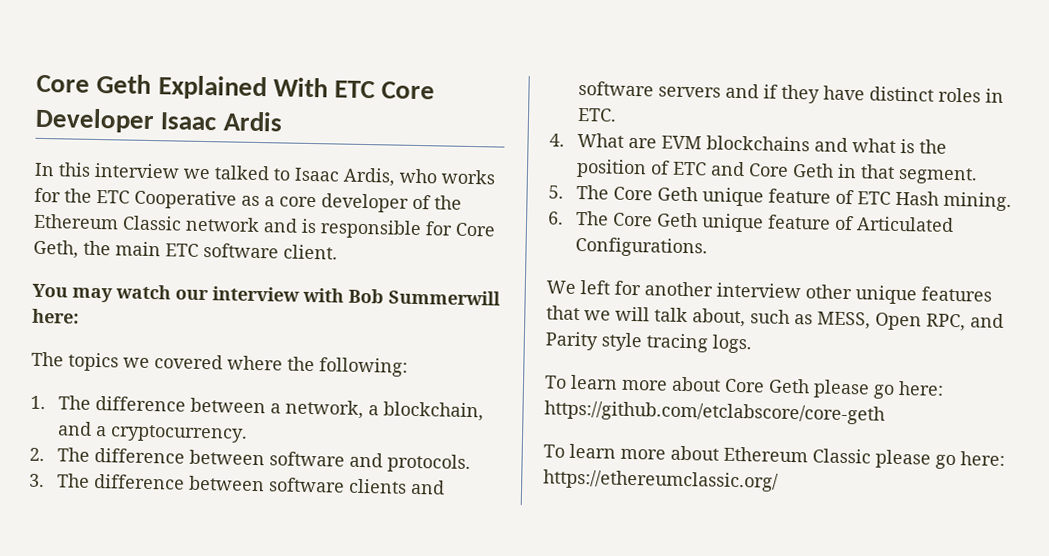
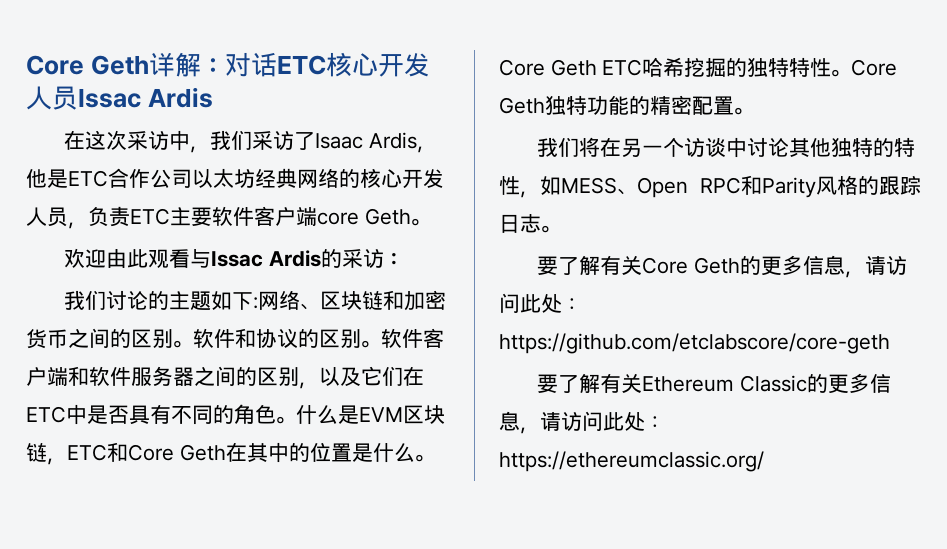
[36,73,436,101] [35,107,283,134] [34,162,496,187] [34,187,462,213] [33,213,496,240] [33,239,338,260] [32,283,501,306] [32,308,79,324] [31,351,408,377] [30,395,485,422] [57,421,249,443] [29,447,472,474] [29,473,446,495] [578,80,1005,104] [577,107,618,122] [549,132,948,154] [576,158,979,185] [548,184,1013,212] [548,210,955,233] [575,236,709,258] [546,280,992,305] [546,305,1004,332] [545,331,752,354] [544,374,944,399] [544,400,885,425] [543,443,1005,470] Core Geth Explained With ETC Core Developer Isaac Ardis // In this interview we talked to Isaac Ardis, who works for the ETC Cooperative as a core developer of the Ethereum Classic network and is responsible for Core Geth, the main ETC software client. // You may watch our interview with Bob Summerwill here: // The topics we covered where the following: // 1. The difference between a network, a blockchain, and a cryptocurrency. // 2. The difference between software and protocols. // 3. The difference between software clients and software servers and if they have distinct roles in ETC. // 4. What are EVM blockchains and what is the position of ETC and Core Geth in that segment. // 5. The Core Geth unique feature of ETC Hash mining. // 6. The Core Geth unique feature of Articulated Configurations. // We left for another interview other unique features that we will talk about, such as MESS, Open RPC, and Parity style tracing logs. // To learn more about Core Geth please go here: https://github.com/etclabscore/core-geth // To learn more about Ethereum Classic please go here: -> [26,52,430,77] [26,86,213,110] [63,130,437,153] [26,168,444,189] [26,206,431,229] [63,248,404,268] [63,290,446,311] [26,328,444,349] [26,366,424,389] [26,404,445,425] [26,442,435,465] [499,57,898,77] [499,95,754,115] [536,137,915,158] [499,175,921,198] [499,214,561,233] [536,255,907,278] [499,293,582,313] [499,333,890,354] [536,373,891,394] [499,411,665,434] Core Geth详解：对话ETC核心开发人员Issac Ardis // 在这次采访中，我们采访了Isaac Ardis，他是ETC合作公司以太坊经典网络的核心开发人员，负责ETC主要软件客户端core Geth。 // 欢迎由此观看与Issac Ardis的采访： // 我们讨论的主题如下:网络、区块链和加密货币之间的区别。软件和协议的区别。软件客户端和软件服务器之间的区别，以及它们在ETC中是否具有不同的角色。什么是EVM区块链，ETC和Core Geth在其中的位置是什么。Core Geth ETC哈希挖掘的独特特性。Core Geth独特功能的精密配置。 // 我们将在另一个访谈中讨论其他独特的特性，如MESS、Open RPC和Parity风格的跟踪日志。 // 要了解有关Core Geth的更多信息，请访问此处：https://github.com/etclabscore/core-geth // 要了解有关Ethereum Classic的更多信息，请访问此处：

